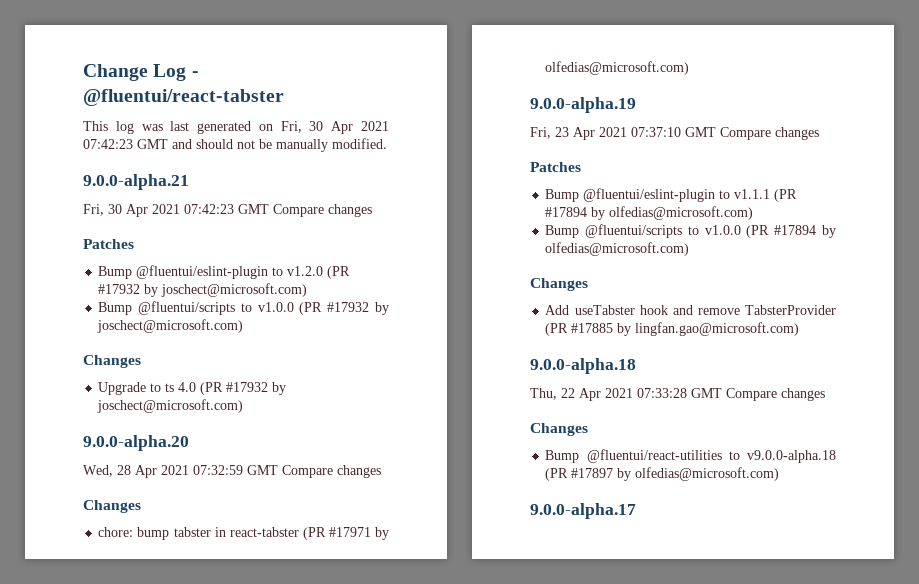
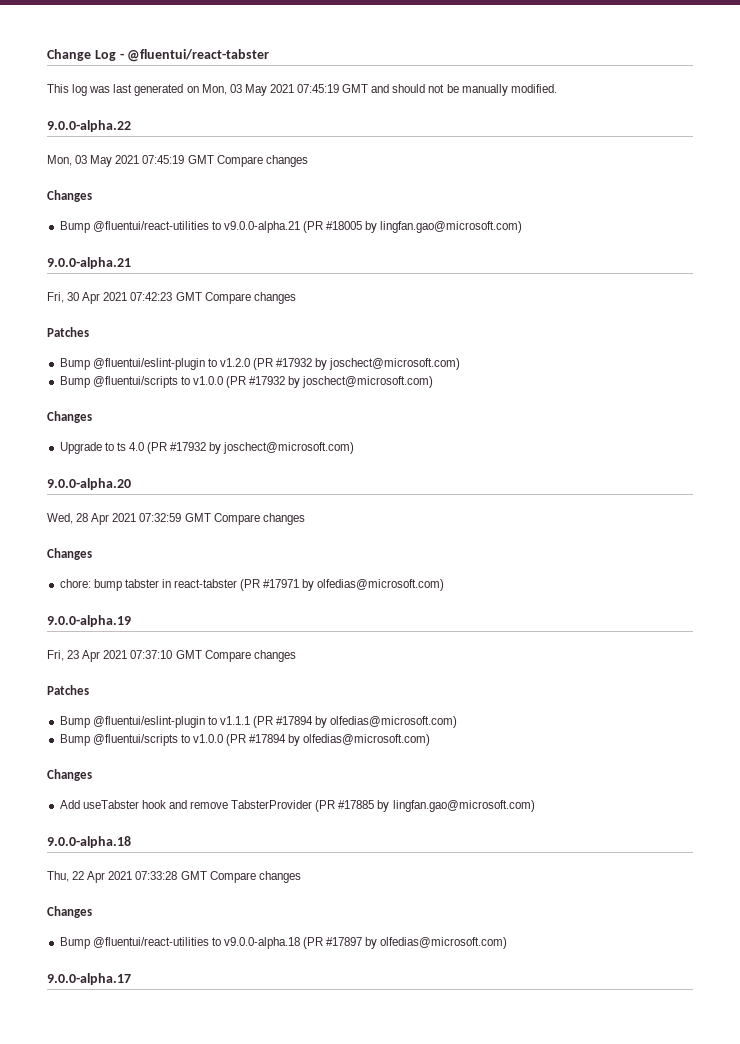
[280,121,389,134] [83,139,133,149] Fri, 30 Apr 2021 07:42:23 -> [201,84,340,96] Mon, 03 May 2021 07:45:19
(387, 143) none -> [47,120,131,132] [47,155,308,167] [47,190,92,202] [59,221,523,233] // 9.0.0-alpha.22 // Mon, 03 May 2021 07:45:19 GMT Compare changes // Changes // Bump @fluentui/react-utilities to v9.0.0-alpha.21 (PR #18005 by lingfan.gao@microsoft.com)

